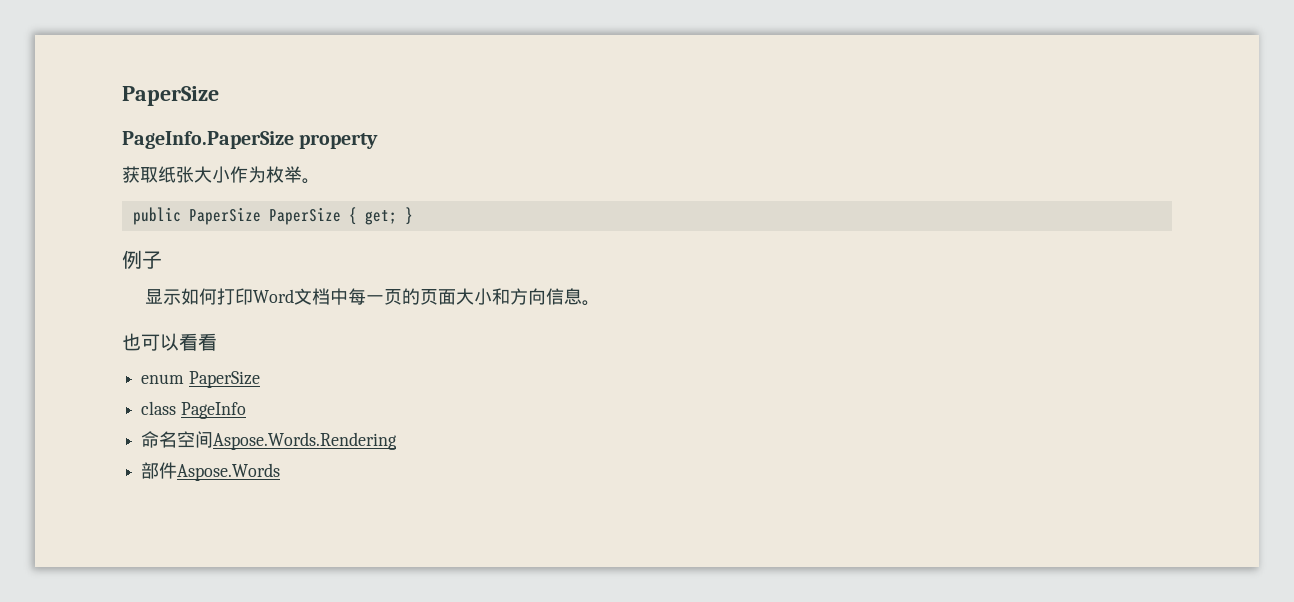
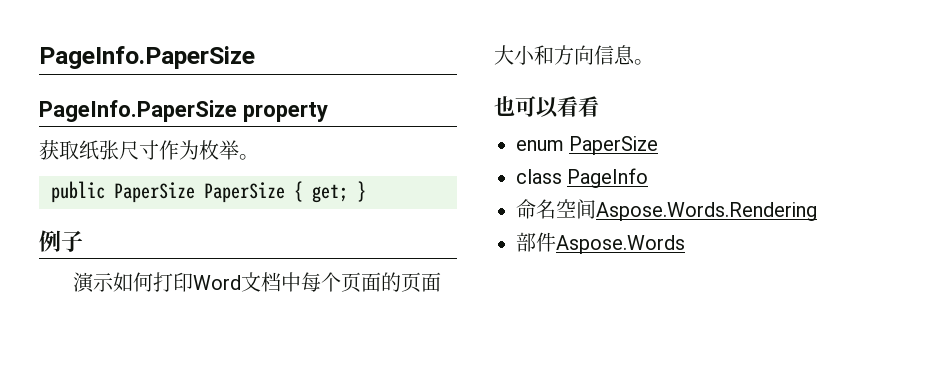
[122,86,219,106] PaperSize -> [39,46,255,69] PageInfo.PaperSize
[194,166,230,183] 大小 -> [119,140,159,160] 尺寸
[145,289,164,304] 显 -> [73,272,96,293] 演
[366,289,403,305] 一页 -> [321,272,382,292] 个页面

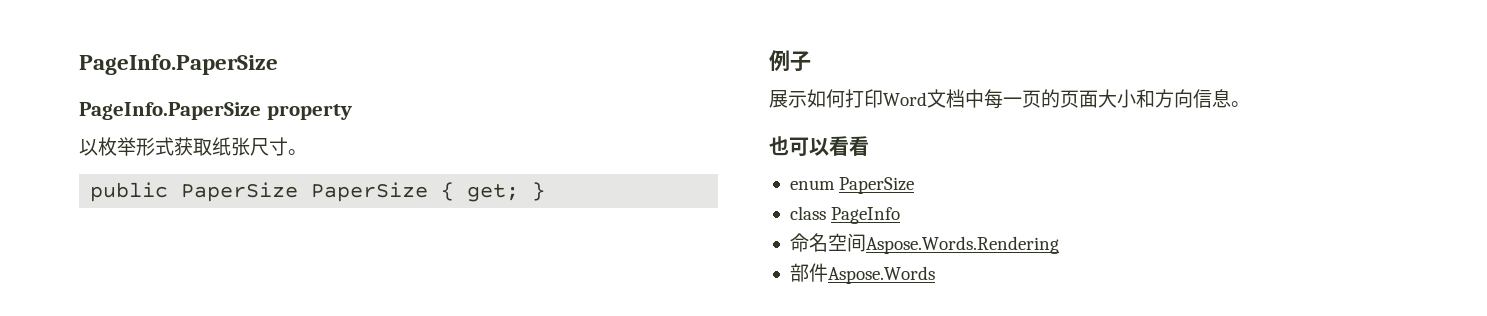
(328, 112) none -> [79,137,174,156] 以枚举形式
[159,140,239,160] 作为枚举 -> (288, 146) none
[73,272,96,293] 演 -> [769,90,788,108] 展
[321,272,382,292] 个页面 -> [1003,90,1041,108] 一页

